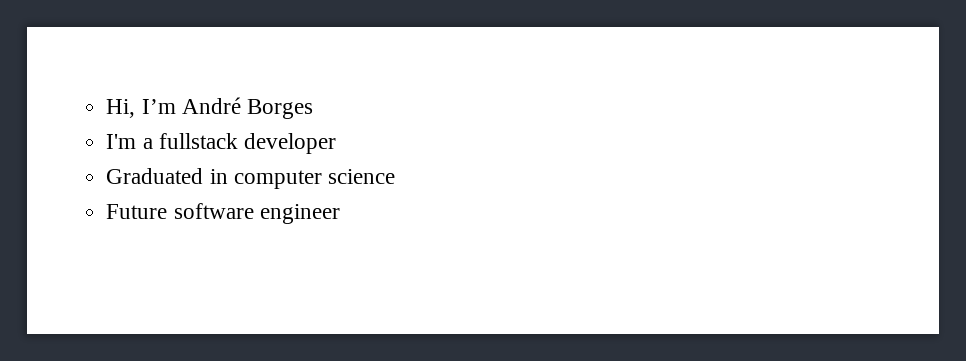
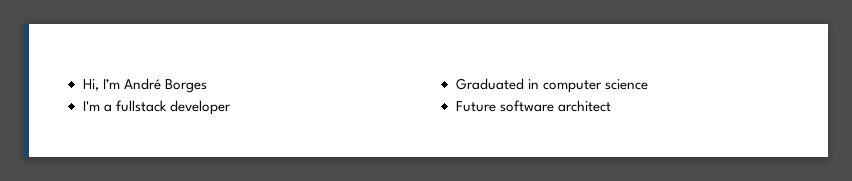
[259,204,340,224] engineer -> [557,100,611,112] architect

